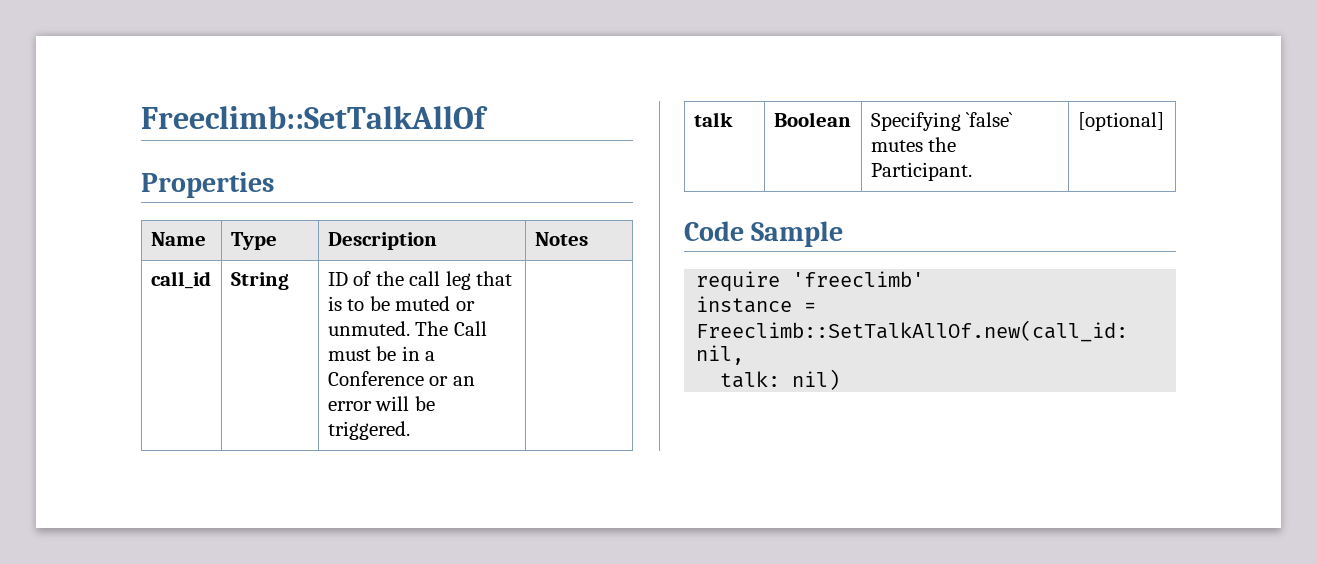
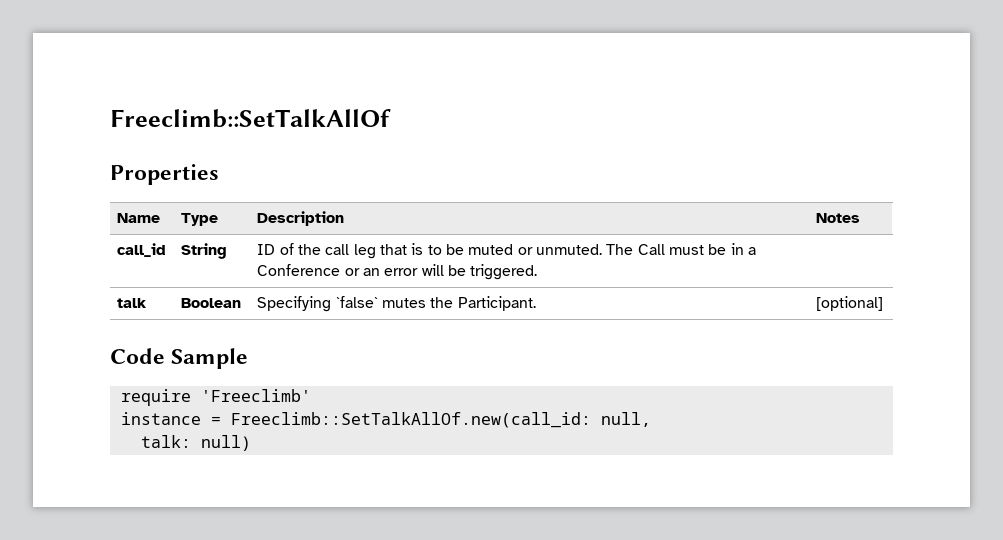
[792,271,925,287] 'freeclimb' -> [200,389,311,402] 'Freeclimb'
[696,345,745,365] nil, -> [600,412,651,427] null,
[792,369,841,390] nil) -> [200,435,251,451] null)

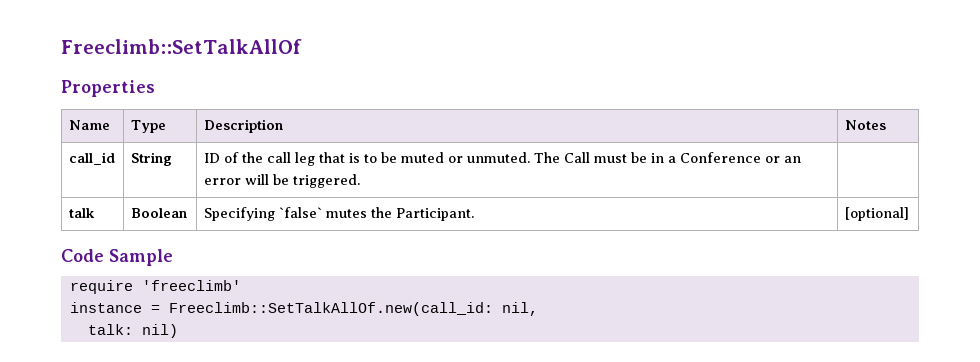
[200,389,311,402] 'Freeclimb' -> [141,280,241,291] 'freeclimb'
[600,412,651,427] null, -> [501,302,538,316] nil,
[200,435,251,451] null) -> [141,324,178,338] nil)

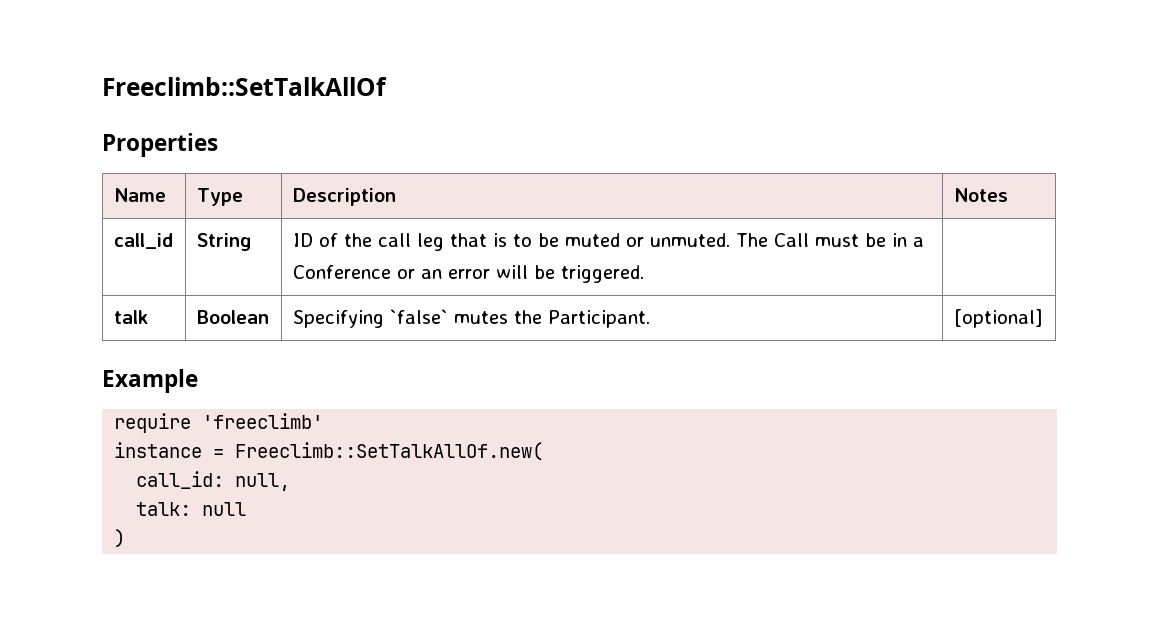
[61,249,173,266] Code Sample -> [102,369,198,393] Example
[168,302,538,316] Freeclimb::SetTalkAllOf.new(call_id: nil, -> [235,442,544,461] [136,471,291,491] Freeclimb::SetTalkAllOf.new( // call_id: null,
[141,324,178,338] nil) -> [202,502,247,516] [114,529,126,548] null // )

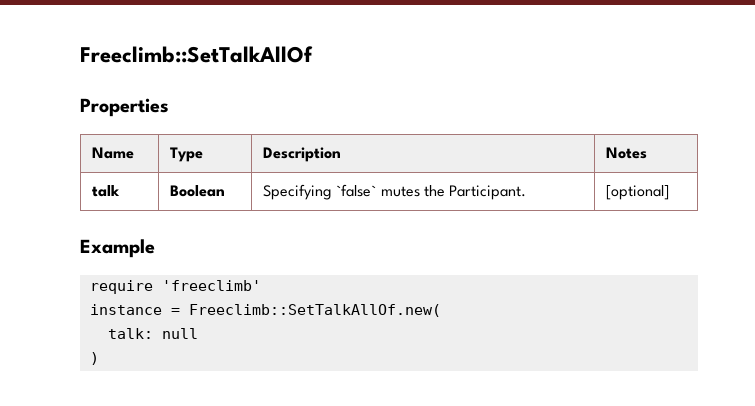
[113,233,173,249] [196,233,251,251] [292,233,924,251] [292,265,644,283] // call_id | String | ID of the call leg that is to be muted or unmuted. The Call must be in a Conference or an error will be triggered. | -> (648, 153) none
[136,471,291,491] // call_id: null, -> (441, 310) none

